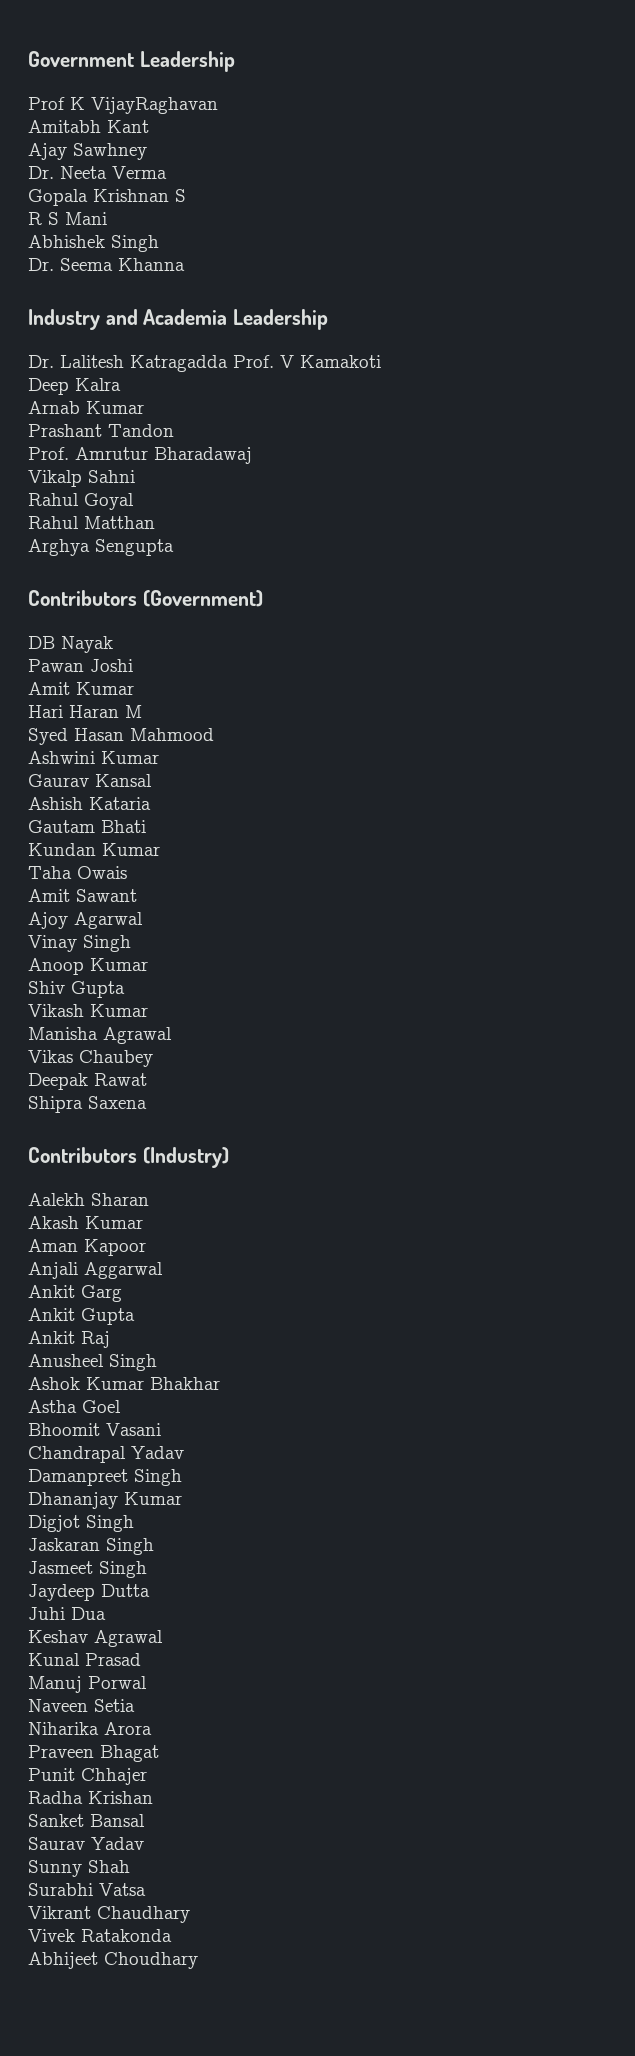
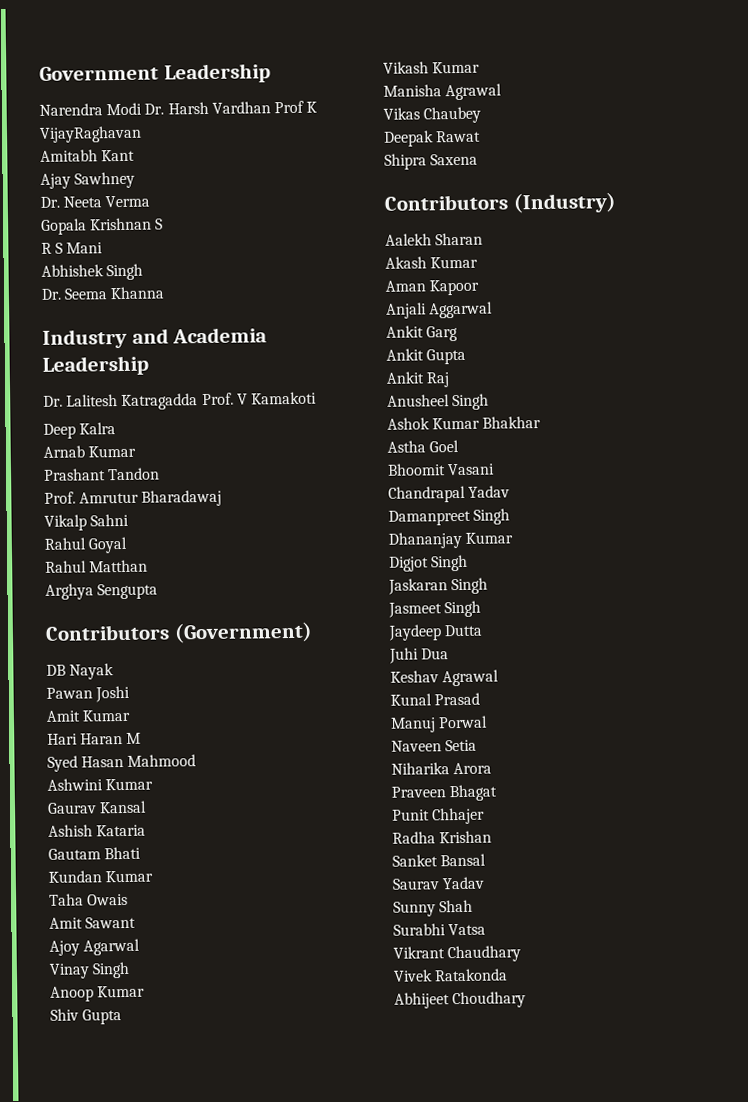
(235, 61) none -> [39,101,271,116] Narendra Modi Dr. Harsh Vardhan

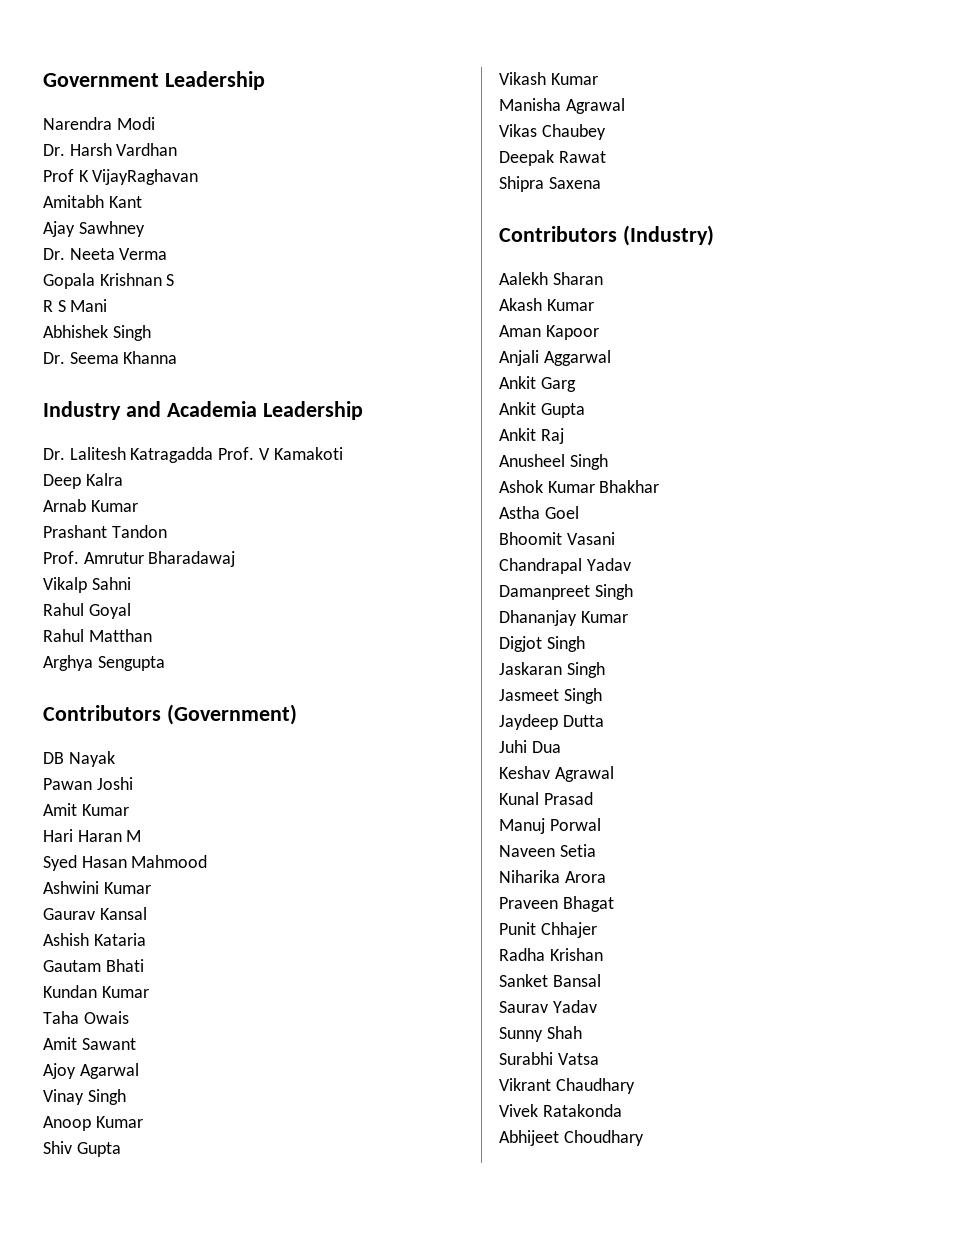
(143, 109) none -> (155, 123) //
(271, 107) none -> (178, 149) //

